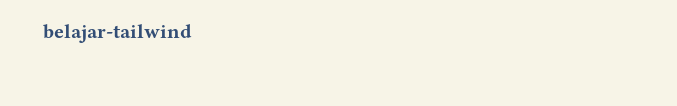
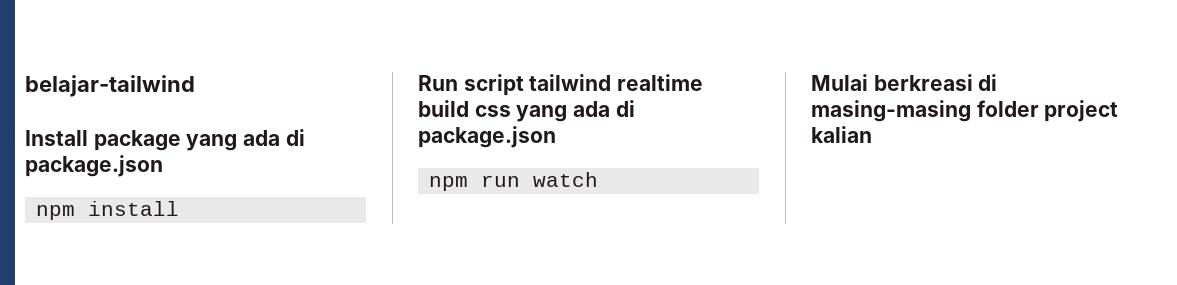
(192, 33) none -> [25,129,305,151] [25,155,163,177] [36,201,180,220] [418,74,704,96] [418,100,635,122] [418,126,556,148] [429,172,599,191] [811,74,998,91] [811,100,1119,122] [811,126,872,143] // Install package yang ada di package.json // npm install // Run script tailwind realtime build css yang ada di package.json // npm run watch // Mulai berkreasi di masing-masing folder project kalian

